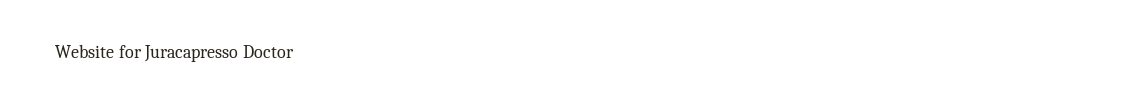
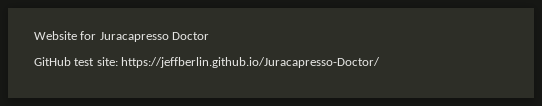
(295, 51) none -> [34,57,381,68] // GitHub test site: https://jeffberlin.github.io/Juracapresso-Doctor/

